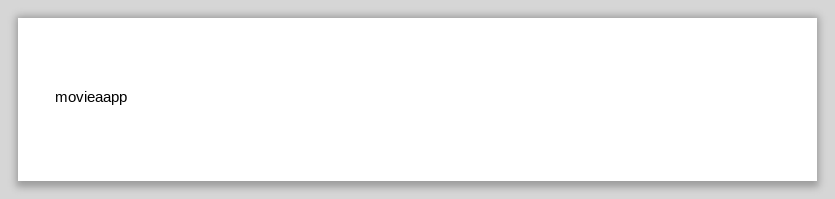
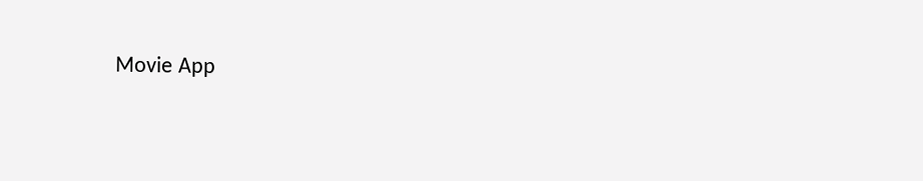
[55,91,127,105] movieaapp -> [115,55,216,78] Movie App

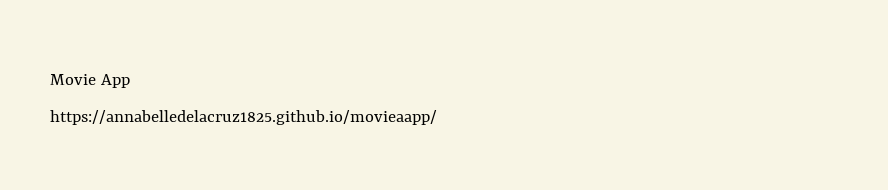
(216, 67) none -> [50,110,437,125] // https://annabelledelacruz1825.github.io/movieaapp/

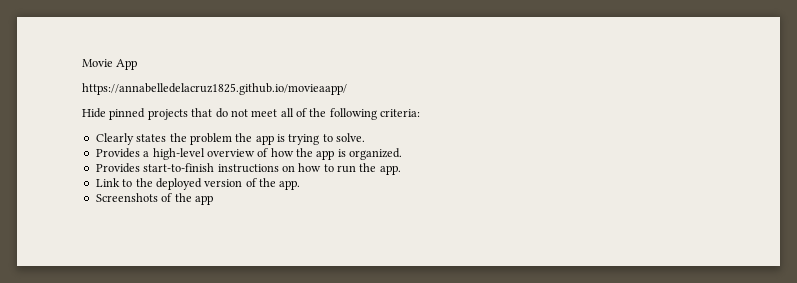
(437, 117) none -> [82,108,421,120] [95,133,366,145] [95,148,403,160] [95,163,401,175] [95,178,301,190] [95,193,213,205] // Hide pinned projects that do not meet all of the following criteria: // Clearly states the problem the app is trying to solve. // Provides a high-level overview of how the app is organized. // Provides start-to-finish instructions on how to run the app. // Link to the deployed version of the app. // Screenshots of the app

